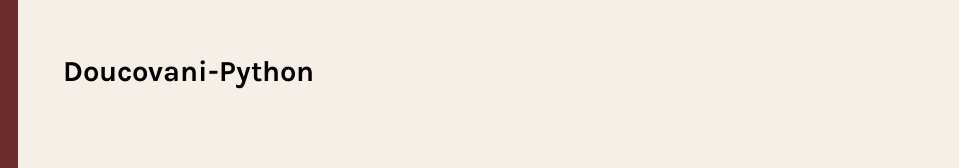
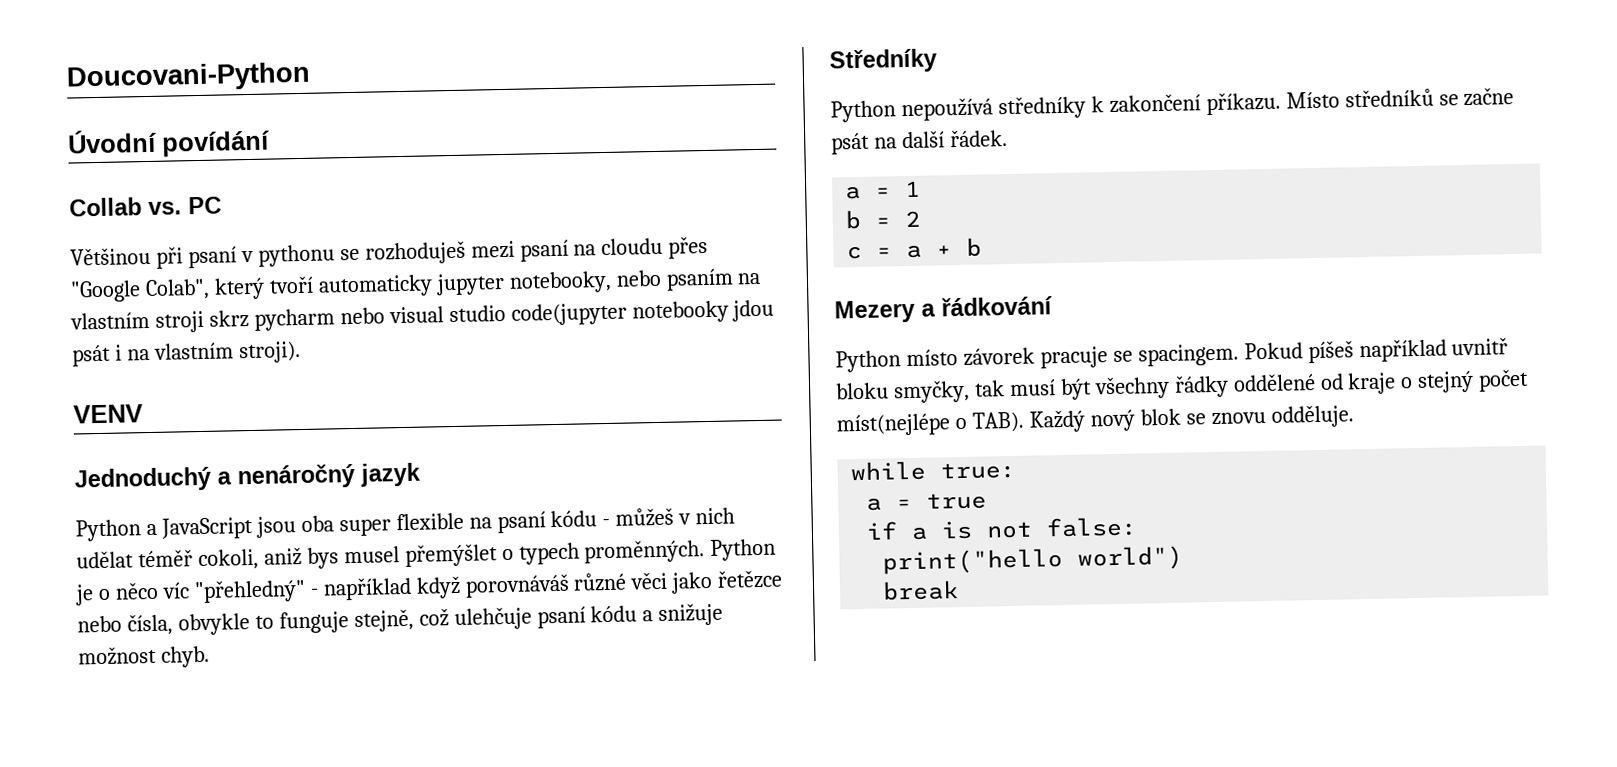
(314, 74) none -> [67,128,270,157] [69,196,222,217] [70,235,709,269] [70,268,762,303] [70,299,775,333] [72,341,301,367] [73,404,143,424] [74,462,421,493] [75,507,736,542] [76,538,777,571] [75,569,784,606] [77,602,724,636] [78,645,210,668] [829,48,937,74] [830,87,1515,123] [831,129,1008,155] [845,180,922,200] [845,209,922,230] [846,237,983,260] [834,296,1053,324] [835,337,1509,373] [836,368,1530,404] [836,404,1354,437] [850,460,1017,482] [866,492,988,511] [866,516,1139,540] [882,545,1184,575] [882,580,960,601] // Úvodní povídání // Collab vs. PC // Většinou při psaní v pythonu se rozhoduješ mezi psaní na cloudu přes "Google Colab", který tvoří automaticky jupyter notebooky, nebo psaním na vlastním stroji skrz pycharm nebo visual studio code(jupyter notebooky jdou psát i na vlastním stroji). // VENV // Jednoduchý a nenáročný jazyk // Python a JavaScript jsou oba super flexible na psaní kódu - můžeš v nich udělat téměř cokoli, aniž bys musel přemýšlet o typech proměnných. Python je o něco víc "přehledný" - například když porovnáváš různé věci jako řetězce nebo čísla, obvykle to funguje stejně, což ulehčuje psaní kódu a snižuje možnost chyb. // Středníky // Python nepoužívá středníky k zakončení příkazu. Místo středníků se začne psát na další řádek. // a = 1 // b = 2 // c = a + b // Mezery a řádkování // Python místo závorek pracuje se spacingem. Pokud píšeš například uvnitř bloku smyčky, tak musí být všechny řádky oddělené od kraje o stejný počet míst(nejlépe o TAB). Každý nový blok se znovu odděluje. // while true: // a = true // if a is not false: // print("hello world") // break

